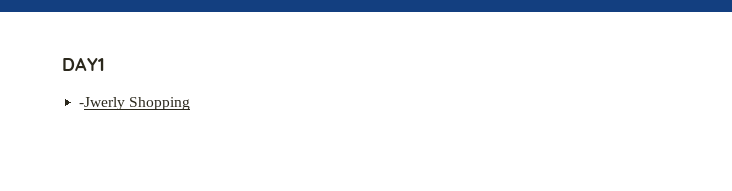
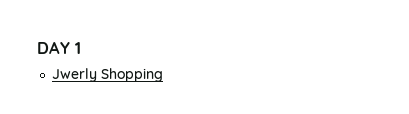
[62,57,105,71] [79,97,126,110] DAY1 // -Jwerly -> [37,41,81,54] [52,68,98,82] DAY 1 // Jwerly

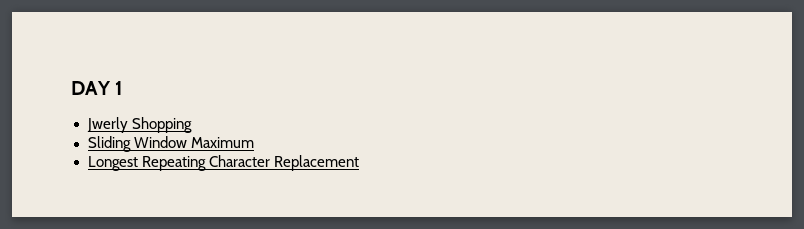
(164, 75) none -> [87,136,254,152] [87,155,359,171] // Sliding Window Maximum // Longest Repeating Character Replacement

